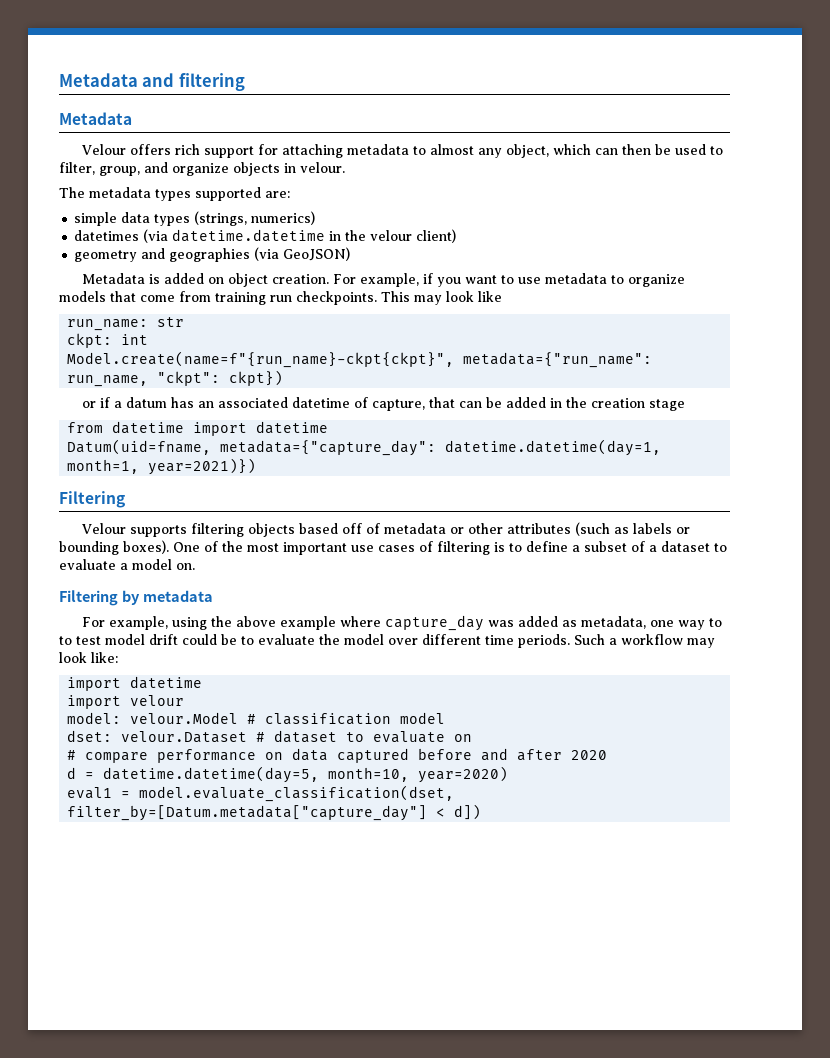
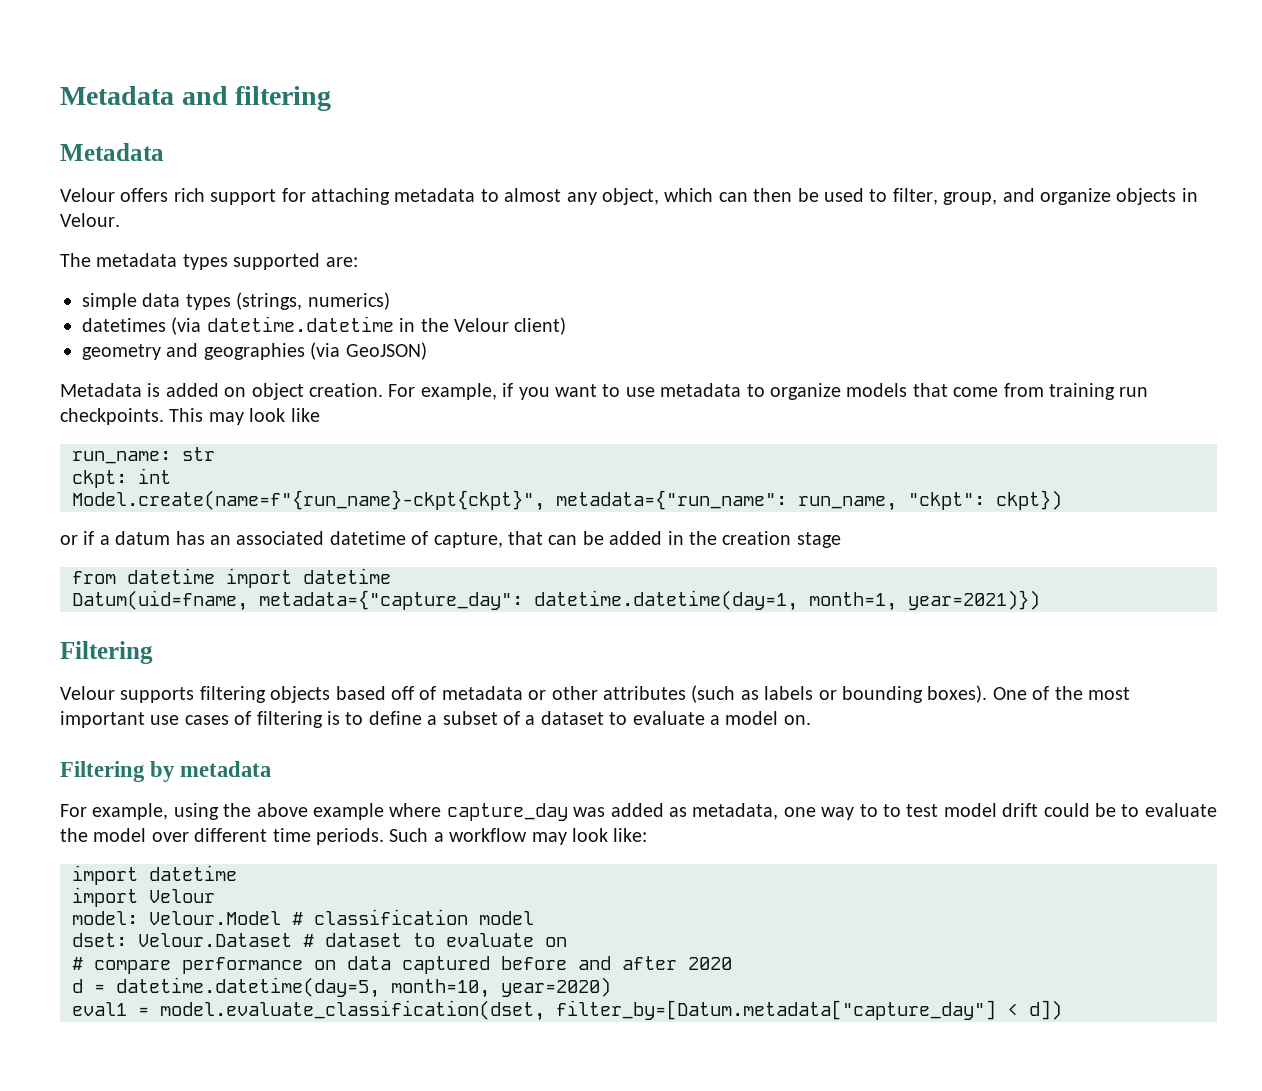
[300,162,345,173] velour. -> [60,213,120,227] Velour.
[370,230,413,241] velour -> [453,318,509,332] Velour
[130,695,185,706] velour -> [149,889,215,903] Velour
[130,712,239,724] velour.Model -> [149,911,281,925] Velour.Model
[121,731,248,743] velour.Dataset -> [138,933,292,947] Velour.Dataset

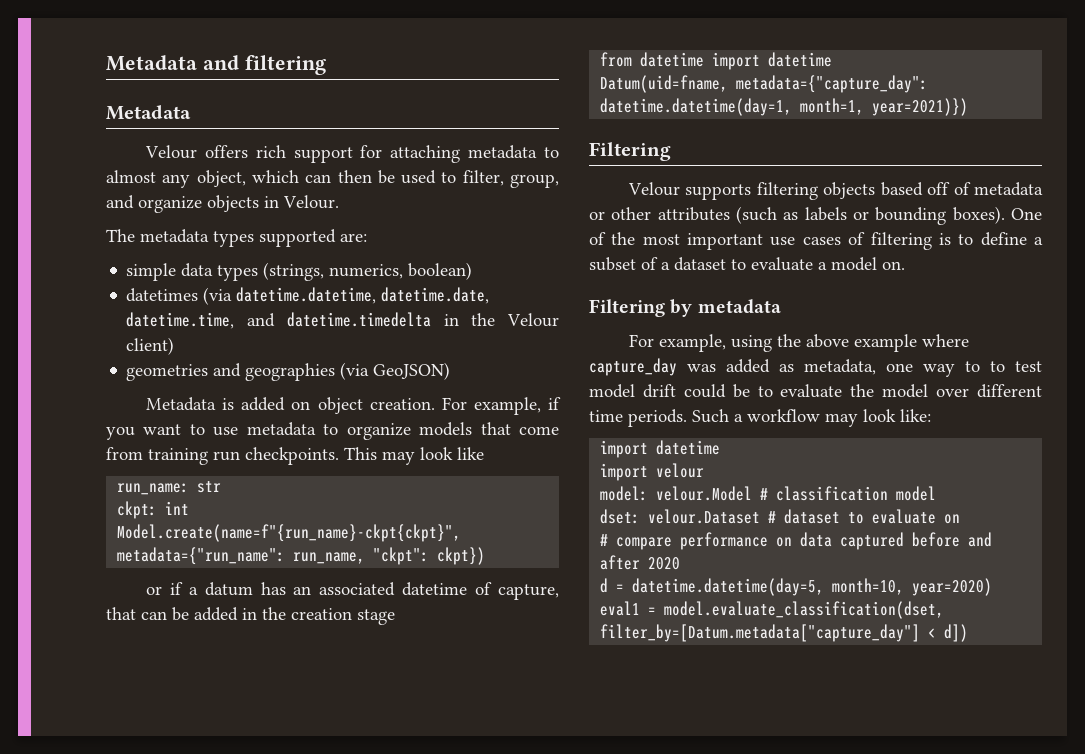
[307,292,390,310] numerics) -> [329,262,473,280] numerics, boolean)
[206,316,394,332] datetime.datetime -> [236,287,490,304] [126,312,431,329] datetime.datetime, datetime.date, datetime.time, and datetime.timedelta
[82,344,161,360] geometry -> [126,364,209,381] geometries
[149,889,215,903] Velour -> [656,463,705,478] velour
[149,911,281,925] Velour.Model -> [656,486,753,501] velour.Model
[138,933,292,947] Velour.Dataset -> [648,509,761,524] velour.Dataset

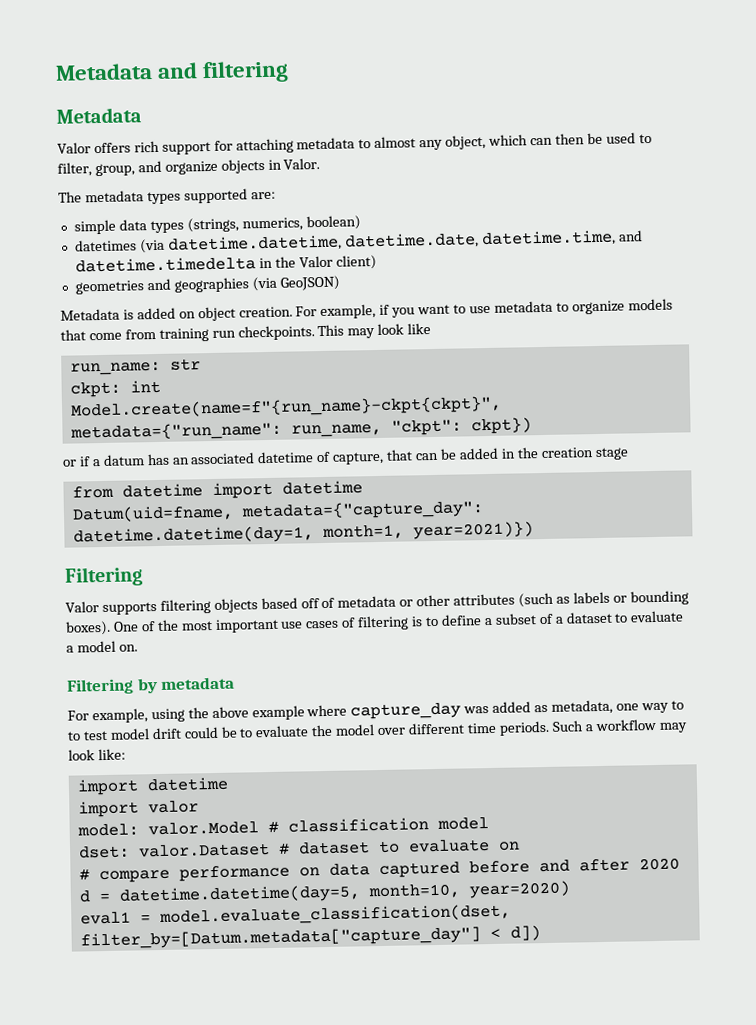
[145,145,198,159] Velour -> [57,142,91,154] Valor
[283,195,339,209] Velour. -> [283,157,321,170] Valor.
[507,313,559,327] Velour -> [298,255,333,268] Valor
[628,182,681,196] Velour -> [65,601,99,613] Valor
[656,463,705,478] velour -> [147,800,199,814] valor
[656,486,753,501] velour.Model -> [147,821,259,836] valor.Model
[648,509,761,524] velour.Dataset -> [138,843,270,858] valor.Dataset

